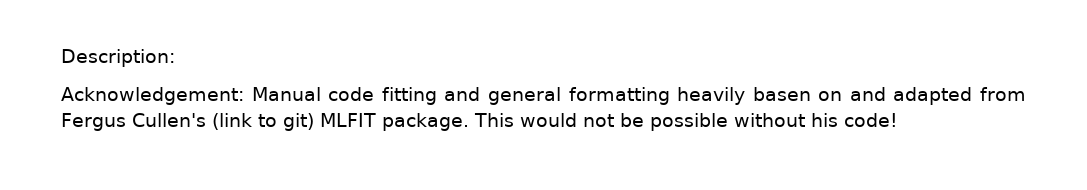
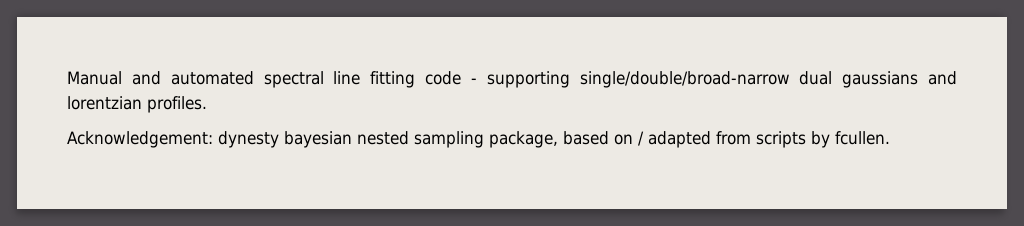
[61,49,175,67] [61,87,1027,105] [61,113,898,131] Description: // Acknowledgement: Manual code fitting and general formatting heavily basen on and adapted from Fergus Cullen's (link to git) MLFIT package. This would not be possible without his code! -> [67,71,957,88] [67,96,207,113] [67,131,890,148] Manual and automated spectral line fitting code - supporting single/double/broad-narrow dual gaussians and lorentzian profiles. // Acknowledgement: dynesty bayesian nested sampling package, based on / adapted from scripts by fcullen.

